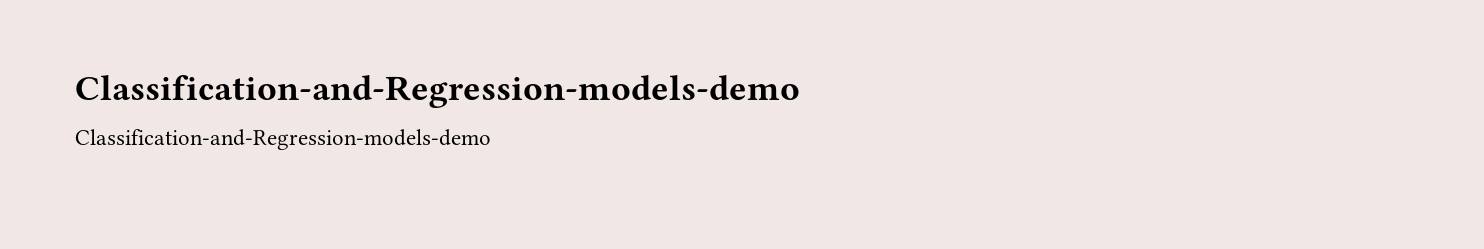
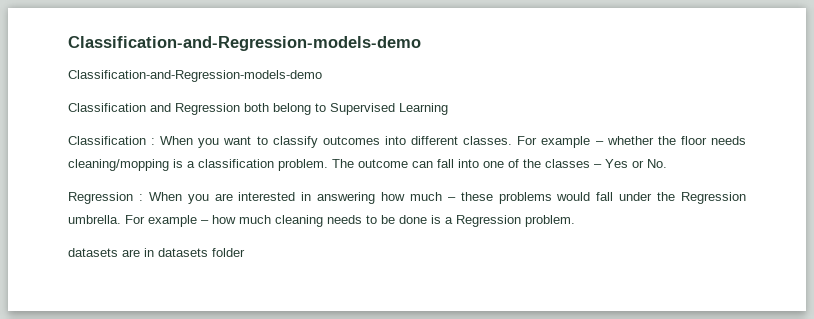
(491, 139) none -> [68,103,448,115] [68,136,747,148] [68,159,667,171] [68,192,746,204] [68,215,575,227] [68,248,245,257] // Classification and Regression both belong to Supervised Learning // Classification : When you want to classify outcomes into different classes. For example – whether the floor needs cleaning/mopping is a classification problem. The outcome can fall into one of the classes – Yes or No. // Regression : When you are interested in answering how much – these problems would fall under the Regression umbrella. For example – how much cleaning needs to be done is a Regression problem. // datasets are in datasets folder

